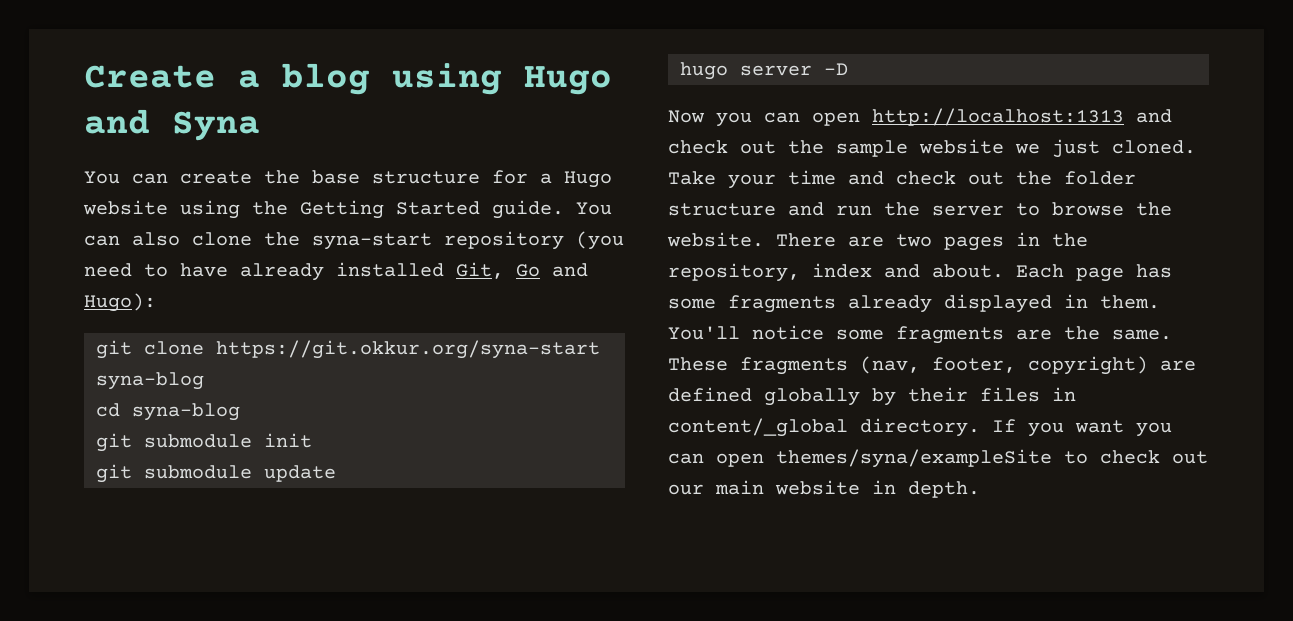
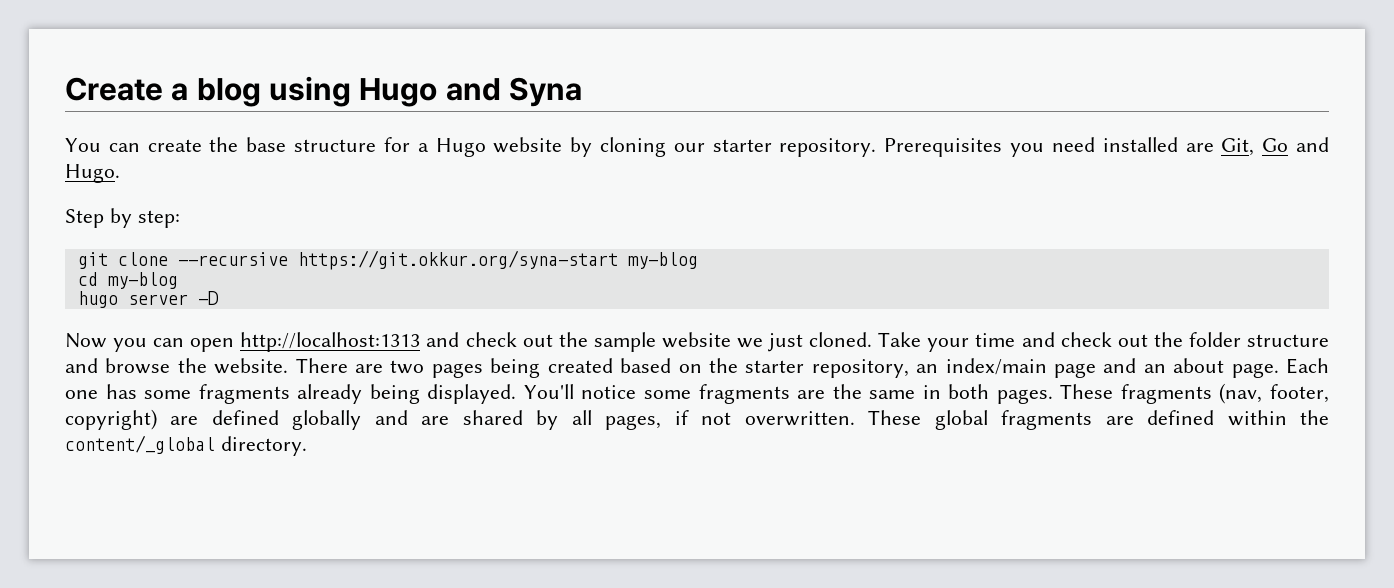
[180,200,612,219] [84,231,624,250] [84,262,588,281] [84,293,156,312] [96,340,600,359] [96,372,204,390] [96,403,240,421] [96,433,312,452] [96,464,336,483] using the Getting Started guide. You can also clone the syna-start repository (you need to have already installed Git, Go and Hugo): // git clone https://git.okkur.org/syna-start syna-blog // cd syna-blog // git submodule init // git submodule update -> [570,137,1329,157] [65,164,120,183] [65,208,180,228] [77,250,698,270] [77,272,178,289] by cloning our starter repository. Prerequisites you need installed are Git, Go and Hugo. // Step by step: // git clone --recursive https://git.okkur.org/syna-start my-blog // cd my-blog
[836,202,1040,216] run the server to -> (98, 365) none
[1016,232,1088,247] [668,263,1124,282] in the repository, index and about. Each page -> [490,358,1330,378] [65,390,98,399] being created based on the starter repository, an index/main page and an about page. Each one
[944,294,1160,313] displayed in them. -> [369,384,517,404] being displayed.
[1112,329,1172,340] same. -> [869,384,1053,404] same in both pages.
[872,387,1076,406] [668,418,1172,437] [668,449,1208,468] [668,480,980,498] by their files in content/_global directory. If you want you can open themes/syna/exampleSite to check out our main website in depth. -> [374,410,1329,430] [65,435,307,456] and are shared by all pages, if not overwritten. These global fragments are defined within the content/_global directory.

